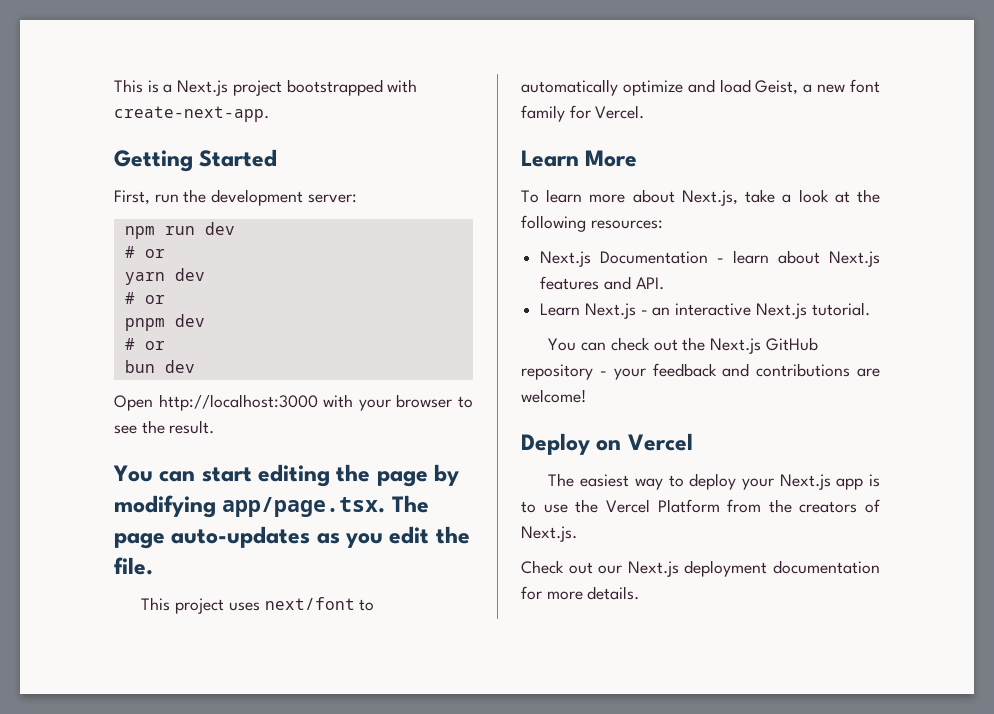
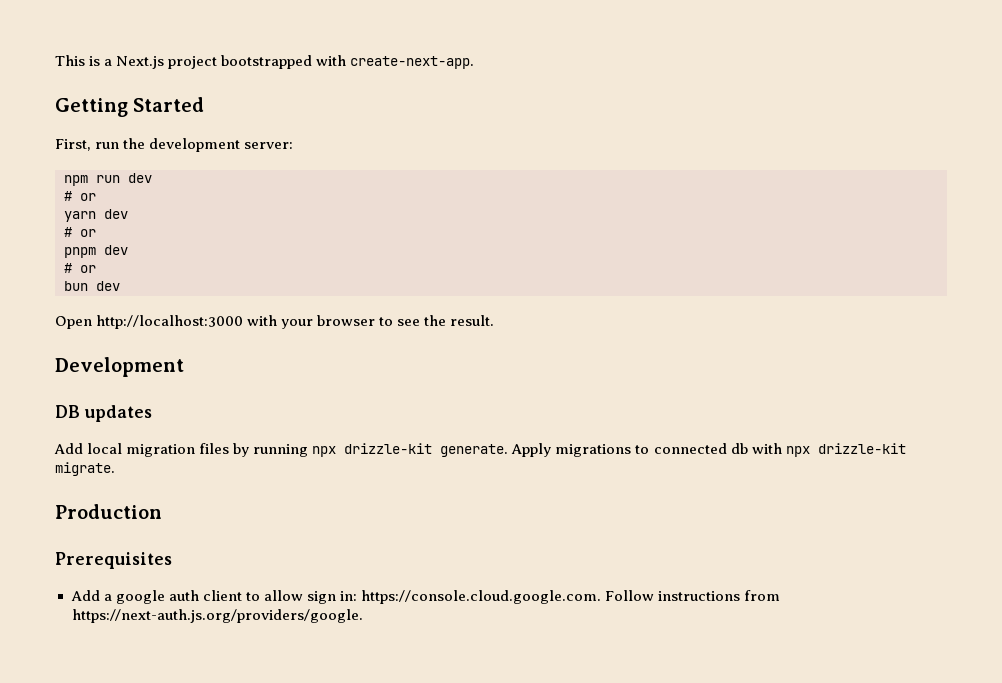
[113,464,460,487] [114,495,429,518] [114,526,470,549] [114,557,153,575] [141,597,375,614] [521,79,880,96] [521,105,645,122] [521,150,638,167] [521,189,880,206] [521,215,663,232] [540,250,880,267] [540,276,664,290] [540,302,870,319] [548,337,818,354] [521,363,880,380] [521,389,586,403] [521,433,693,455] [548,473,880,490] [521,499,880,513] [521,526,577,542] [521,560,880,577] [521,586,640,600] You can start editing the page by modifying app/page.tsx. The page auto-updates as you edit the file. // This project uses next/font to automatically optimize and load Geist, a new font family for Vercel. // Learn More // To learn more about Next.js, take a look at the following resources: // Next.js Documentation - learn about Next.js features and API. // Learn Next.js - an interactive Next.js tutorial. // You can check out the Next.js GitHub repository - your feedback and contributions are welcome! // Deploy on Vercel // The easiest way to deploy your Next.js app is to use the Vercel Platform from the creators of Next.js. // Check out our Next.js deployment documentation for more details. -> [55,357,184,377] [55,405,152,422] [54,443,906,457] [55,462,115,476] [55,504,162,519] [55,552,172,569] [70,590,781,604] [71,609,364,623] Development // DB updates // Add local migration files by running npx drizzle-kit generate. Apply migrations to connected db with npx drizzle-kit migrate. // Production // Prerequisites // Add a google auth client to allow sign in: https://console.cloud.google.com. Follow instructions from https://next-auth.js.org/providers/google.

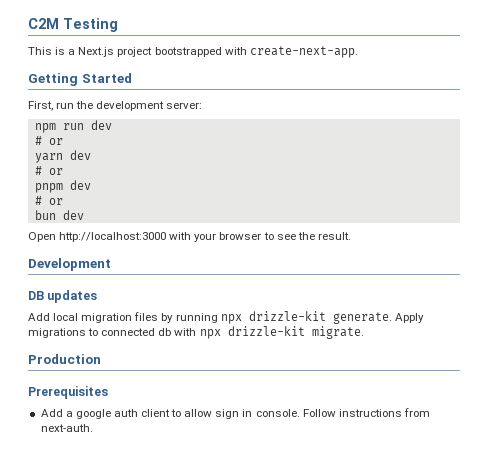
(55, 60) none -> [28,18,118,32] C2M Testing //
[339,590,601,604] in: https://console.cloud.google.com. -> [242,409,300,417] in console.
[71,609,364,623] https://next-auth.js.org/providers/google. -> [40,424,93,432] next-auth.

